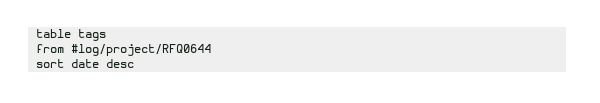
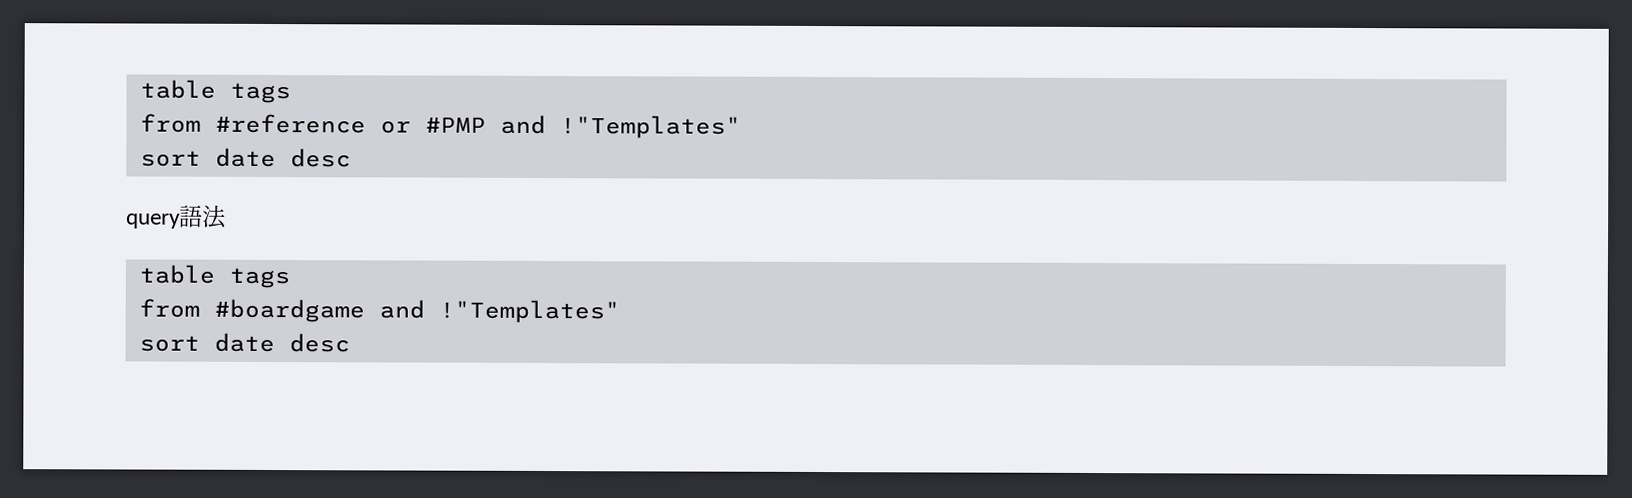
[36,29,107,41] [36,44,212,56] table tags // from #log/project/RFQ0644 -> [139,79,291,104] [139,113,741,139] [139,147,351,168] [126,204,227,229] [138,264,290,289] [138,298,620,324] table tags // from #reference or #PMP and !"Templates" // sort date desc // query語法 // table tags // from #boardgame and !"Templates"

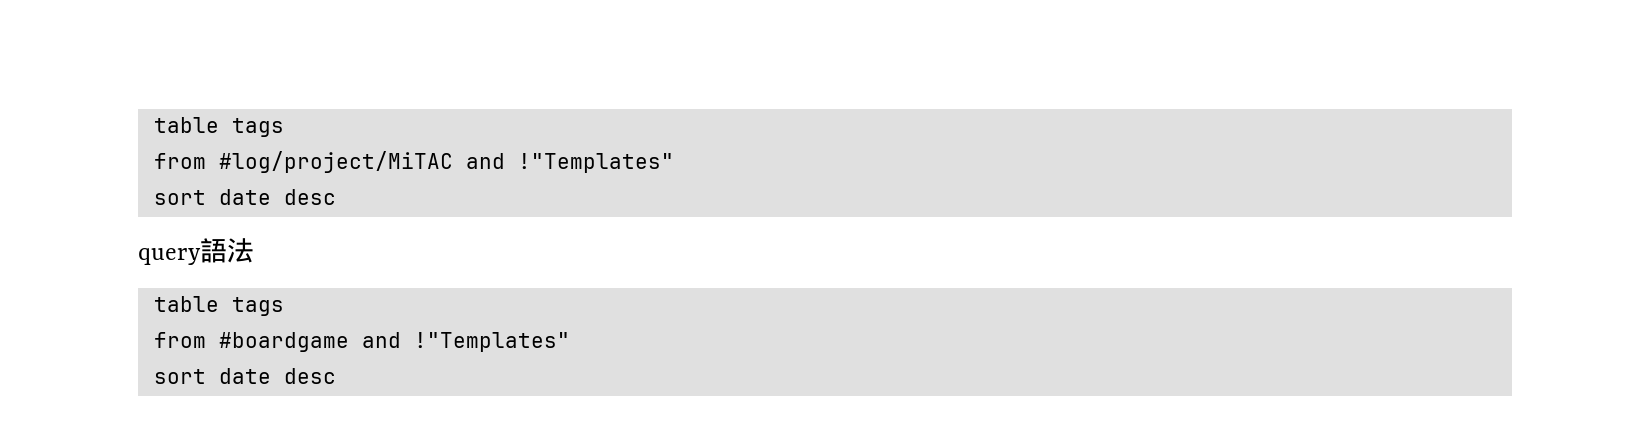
[139,79,291,104] [139,113,486,134] table tags // from #reference or #PMP -> [153,117,284,137] [153,151,453,173] table tags // from #log/project/MiTAC

